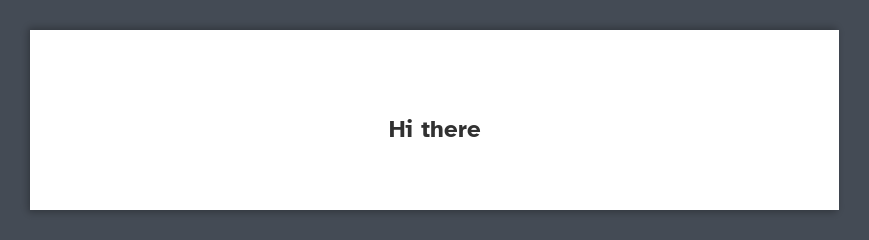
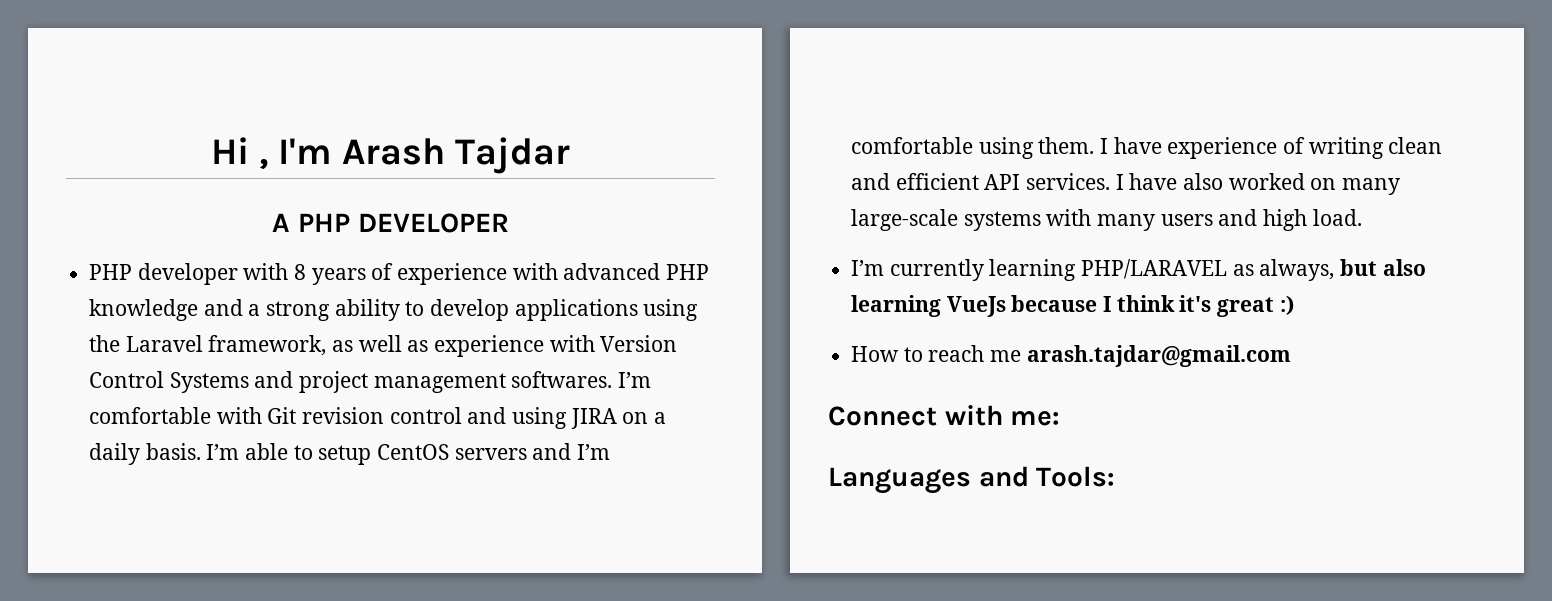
[420,121,481,137] there -> [258,137,571,174] [272,213,509,233] [89,263,710,285] [89,299,699,321] [89,335,678,357] [89,371,652,393] [89,407,667,429] [89,443,611,465] [851,137,1443,159] [851,173,1401,195] [851,209,1362,231] [851,259,1426,281] [851,295,1294,317] [851,345,1291,367] [828,405,1061,426] [828,466,1116,494] , I'm Arash Tajdar // A PHP DEVELOPER // PHP developer with 8 years of experience with advanced PHP knowledge and a strong ability to develop applications using the Laravel framework, as well as experience with Version Control Systems and project management softwares. I’m comfortable with Git revision control and using JIRA on a daily basis. I’m able to setup CentOS servers and I’m comfortable using them. I have experience of writing clean and efficient API services. I have also worked on many large-scale systems with many users and high load. // I’m currently learning PHP/LARAVEL as always, but also learning VueJs because I think it's great :) // How to reach me arash.tajdar@gmail.com // Connect with me: // Languages and Tools:

